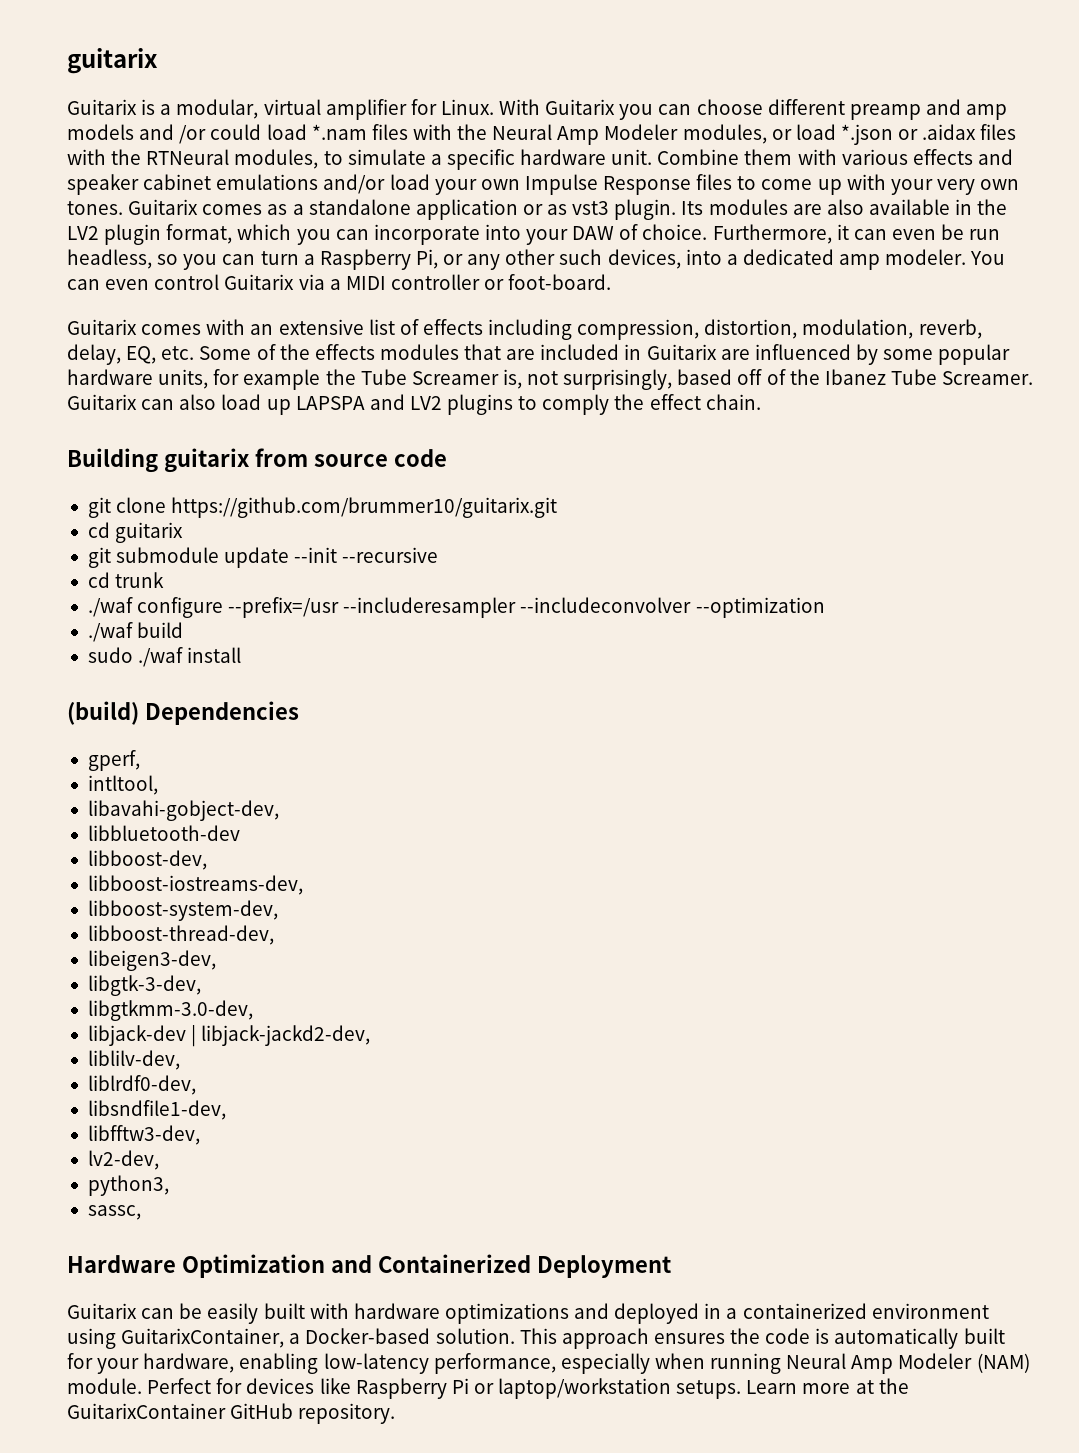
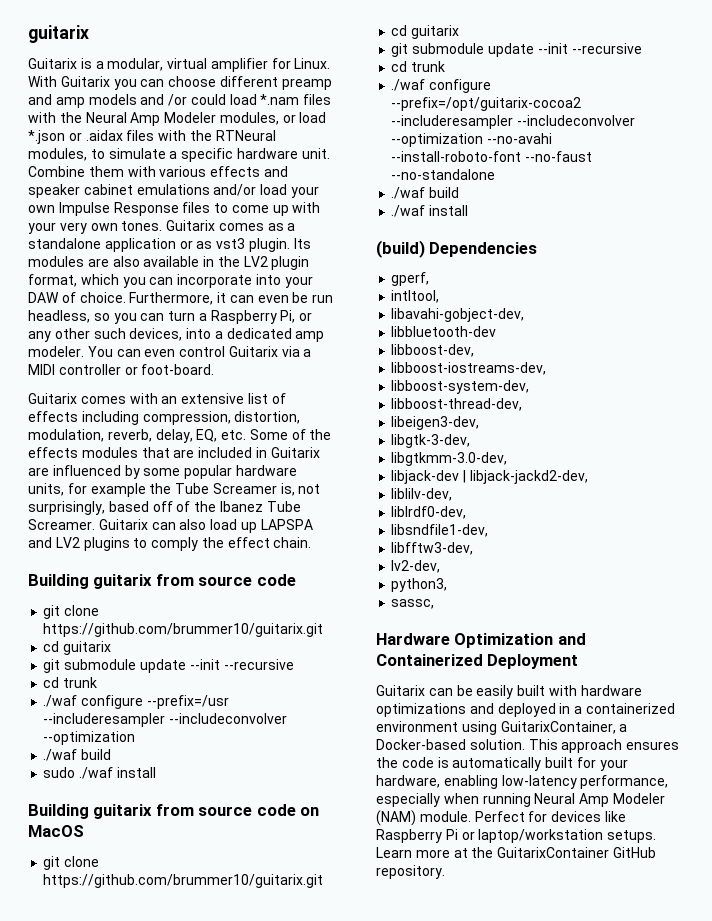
(242, 655) none -> [28,804,320,819] [28,825,84,837] [43,856,100,870] [43,874,324,888] [391,25,460,39] [391,43,642,57] [391,61,446,72] [391,79,492,93] [391,97,582,111] [391,115,636,129] [391,133,553,147] [391,151,593,162] [391,169,496,180] [391,187,460,199] [391,205,469,217] // Building guitarix from source code on MacOS // git clone https://github.com/brummer10/guitarix.git // cd guitarix // git submodule update --init --recursive // cd trunk // ./waf configure --prefix=/opt/guitarix-cocoa2 --includeresampler --includeconvolver --optimization --no-avahi --install-roboto-font --no-faust --no-standalone // ./waf build // ./waf install

